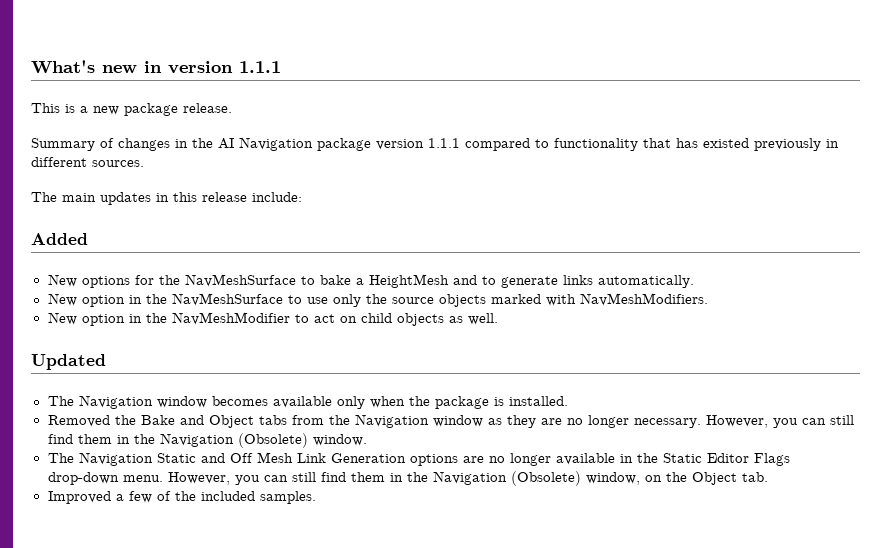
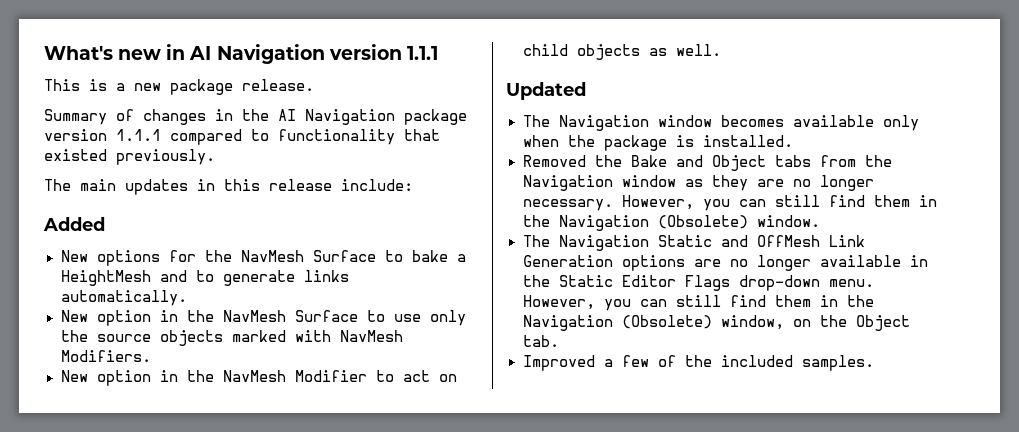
(162, 67) none -> [189,44,325,64] AI Navigation
[676,138,839,151] [31,157,144,167] has existed previously in different sources. -> [44,149,215,165] existed previously.
[184,274,296,287] NavMeshSurface -> [240,250,376,262] NavMesh Surface
[171,293,283,306] NavMeshSurface -> [222,310,358,322] NavMesh Surface
[579,293,708,306] [47,312,290,326] NavMeshModifiers. // New option in the NavMeshModifier -> [339,330,403,342] [60,350,151,362] [60,370,367,386] NavMesh Modifiers. // New option in the NavMesh Modifier
[229,452,293,463] Off Mesh -> [756,235,820,247] OffMesh

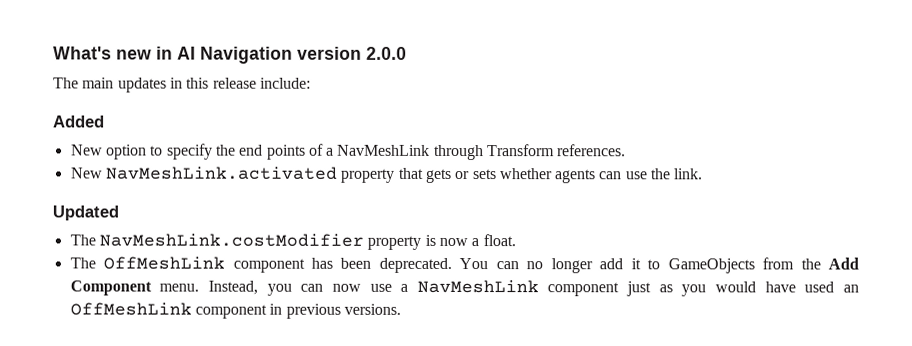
[406,46,438,60] [44,79,314,95] [44,109,467,125] [44,129,440,145] [44,149,215,165] 1.1.1 // This is a new package release. // Summary of changes in the AI Navigation package version 1.1.1 compared to functionality that existed previously. -> [366,46,407,60] 2.0.0
[96,250,466,266] [60,270,349,286] [60,290,187,306] [60,310,466,326] [60,330,403,346] [60,350,151,362] [60,370,457,386] [522,44,721,60] [506,82,586,100] [522,115,919,131] [522,135,793,151] [522,155,892,171] [522,175,874,191] [522,195,937,211] [522,215,820,231] [522,235,865,251] [522,255,928,271] [522,275,874,291] [522,295,874,311] [522,315,910,331] [522,335,559,347] [522,355,874,371] options for the NavMesh Surface to bake a HeightMesh and to generate links automatically. // New option in the NavMesh Surface to use only the source objects marked with NavMesh Modifiers. // New option in the NavMesh Modifier to act on child objects as well. // Updated // The Navigation window becomes available only when the package is installed. // Removed the Bake and Object tabs from the Navigation window as they are no longer necessary. However, you can still find them in the Navigation (Obsolete) window. // The Navigation Static and OffMesh Link Generation options are no longer available in the Static Editor Flags drop-down menu. However, you can still find them in the Navigation (Obsolete) window, on the Object tab. // Improved a few of the included samples. -> [105,143,627,161] [69,166,704,184] [52,205,119,221] [69,233,516,250] [69,256,859,274] [69,279,859,297] [69,302,401,319] option to specify the end points of a NavMeshLink through Transform references. // New NavMeshLink.activated property that gets or sets whether agents can use the link. // Updated // The NavMeshLink.costModifier property is now a float. // The OffMeshLink component has been deprecated. You can no longer add it to GameObjects from the Add Component menu. Instead, you can now use a NavMeshLink component just as you would have used an OffMeshLink component in previous versions.

